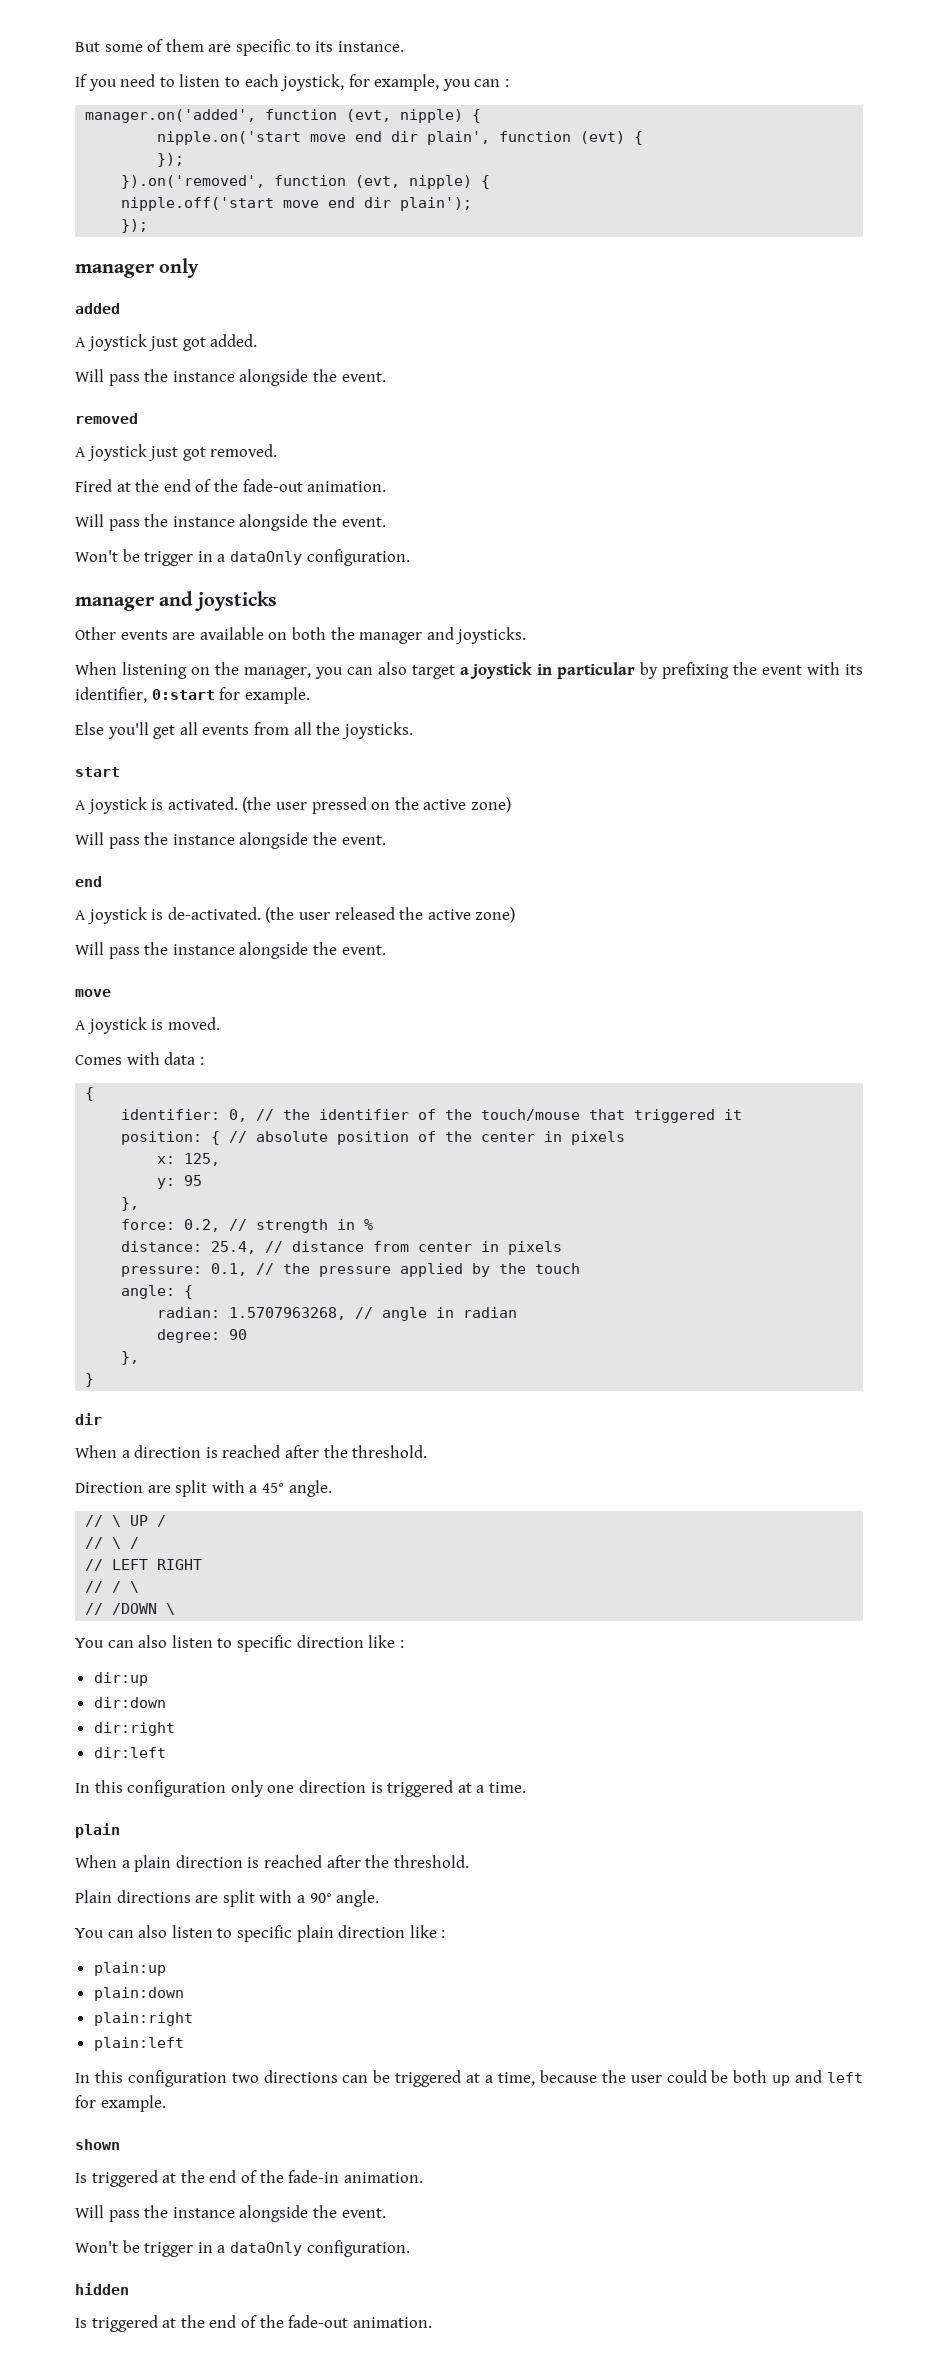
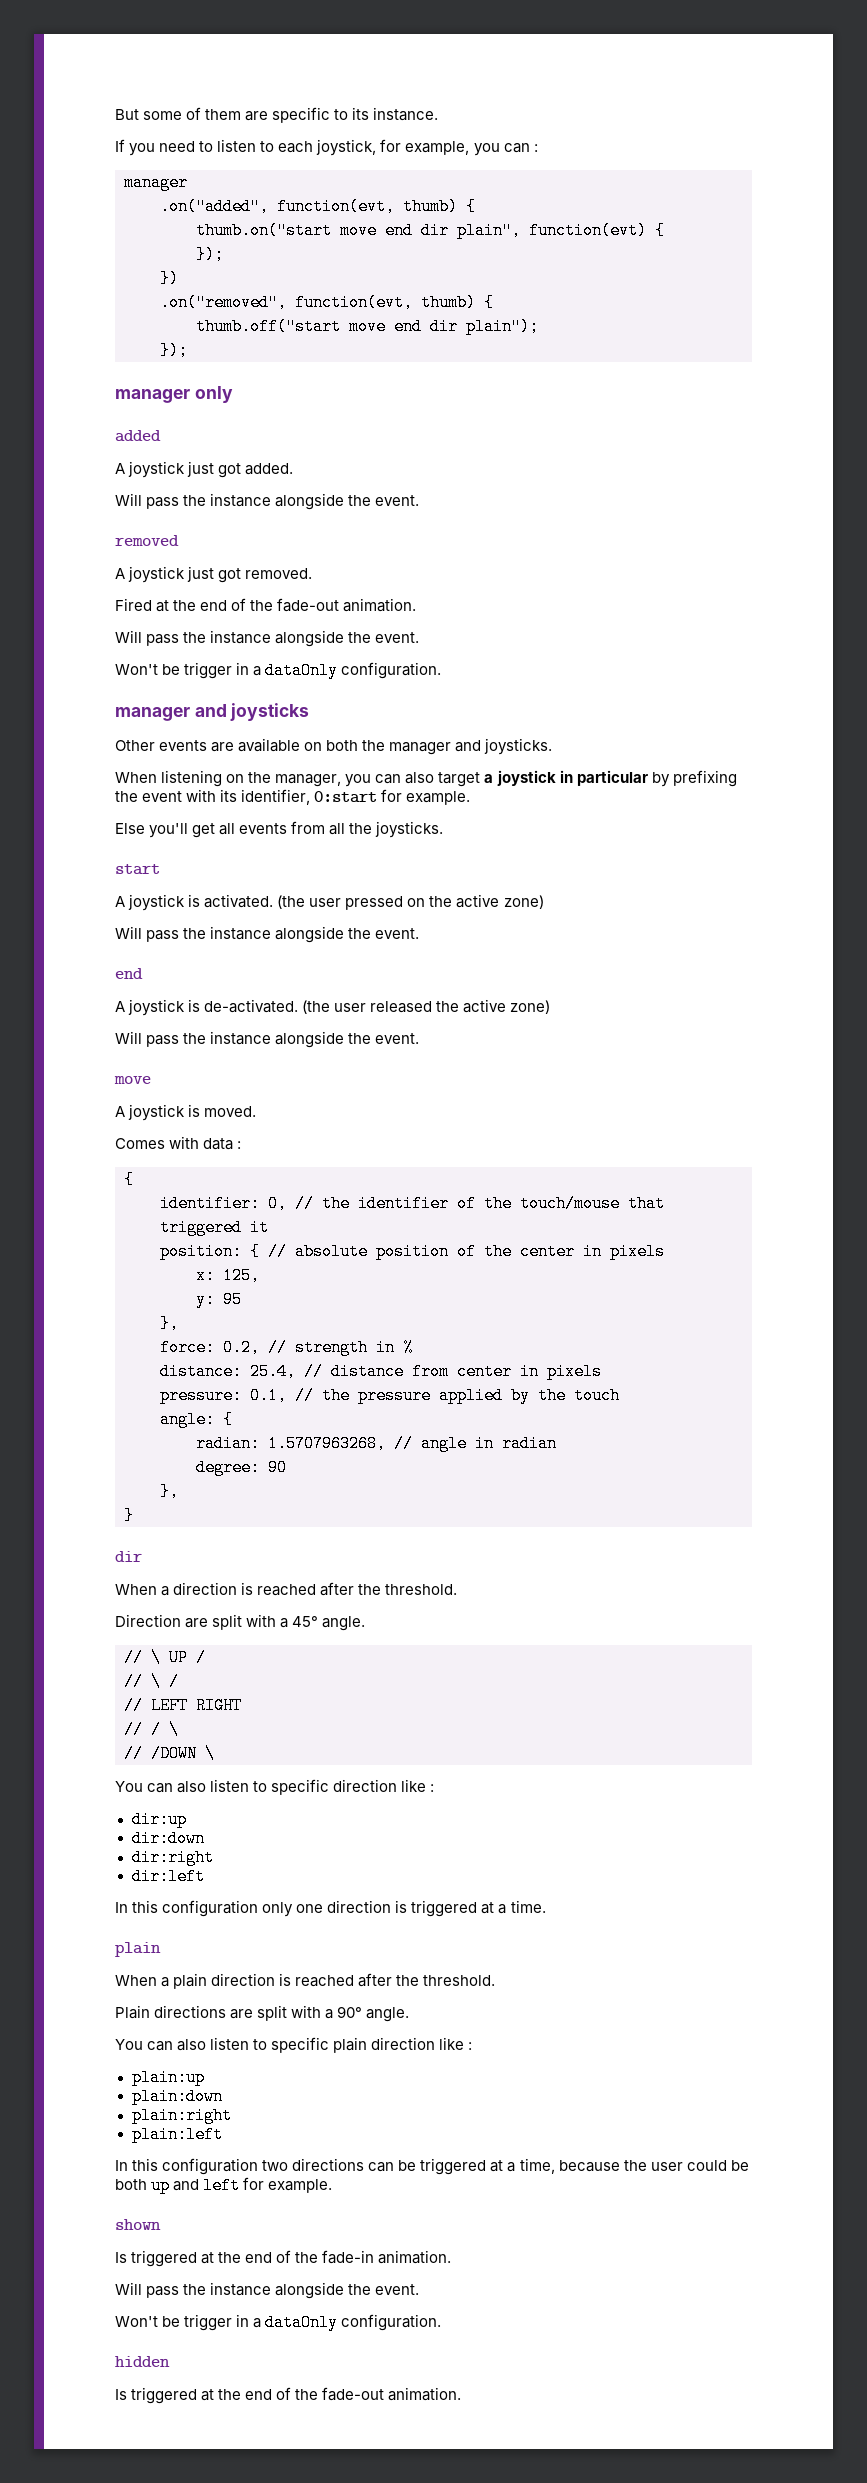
[85,109,482,123] [157,131,626,145] manager.on('added', function (evt, nipple) { // nipple.on('start move end dir plain', function (evt) -> [124,174,188,191] [160,198,476,215] [196,222,647,239] manager // .on("added", function(evt, thumb) { // thumb.on("start move end dir plain", function(evt)
[121,175,491,189] [121,197,473,211] }).on('removed', function (evt, nipple) { // nipple.off('start move end dir plain'); -> [160,270,179,287] [160,294,494,311] [196,318,539,335] }) // .on("removed", function(evt, thumb) { // thumb.off("start move end dir plain");

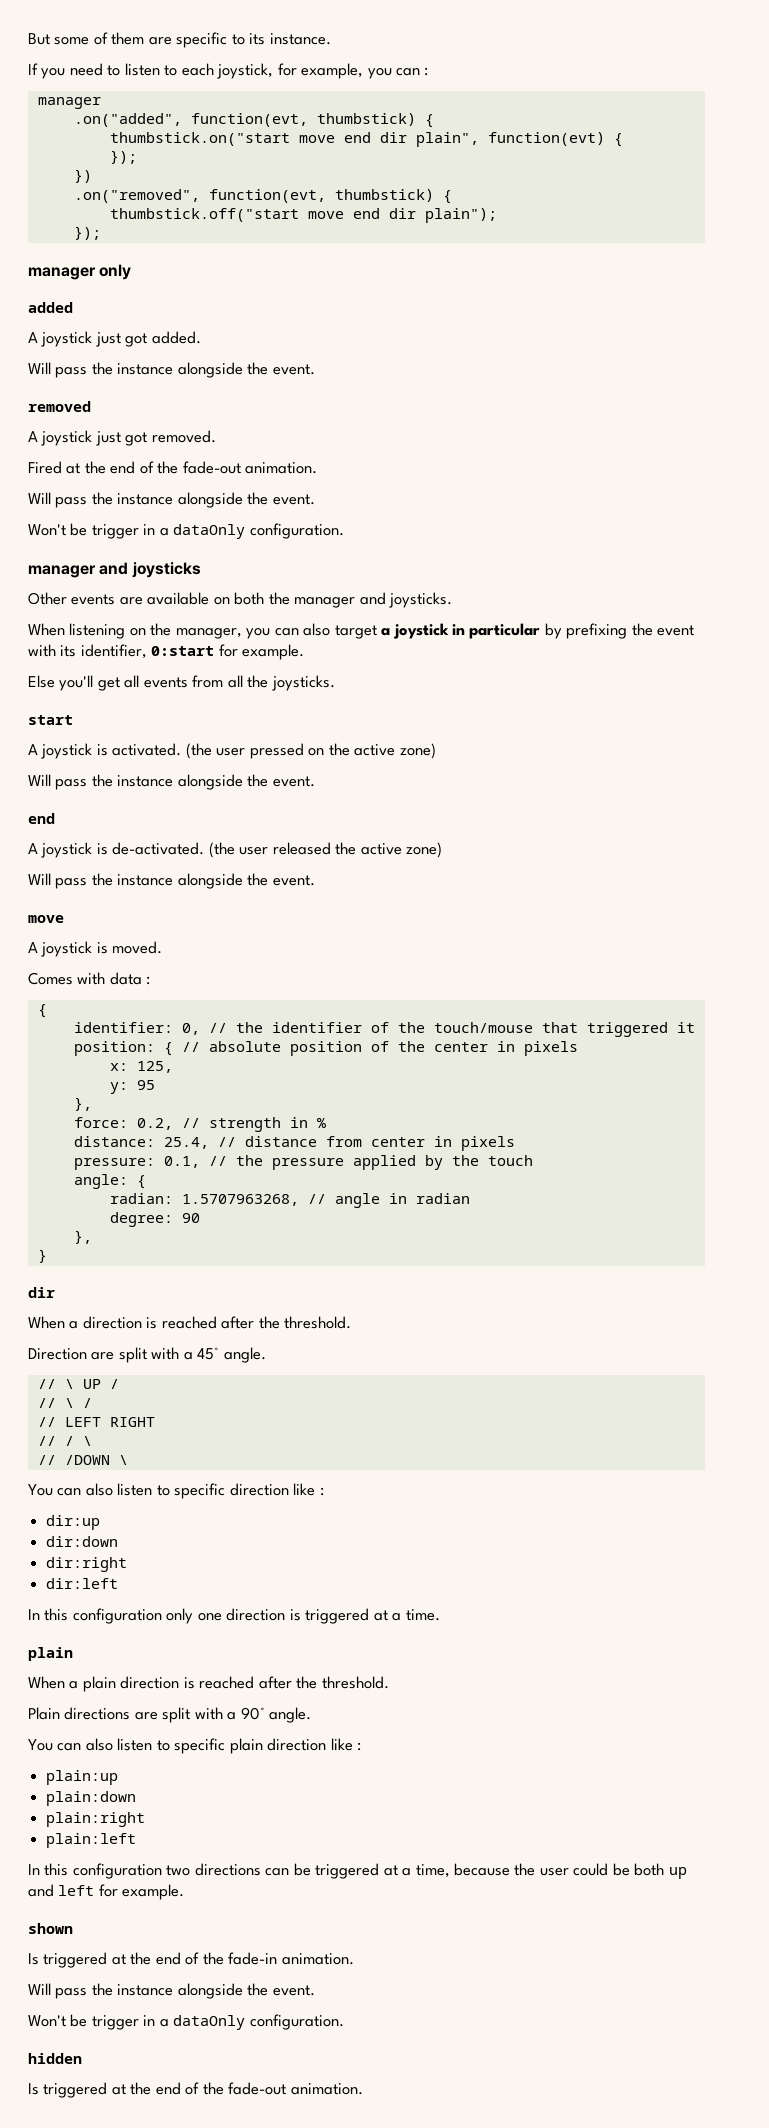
[403,198,476,215] [196,222,332,239] thumb) { // thumb.on("start -> [316,113,434,128] [109,132,290,146] thumbstick) { // thumbstick.on("start
[421,294,494,311] [196,318,341,335] thumb) { // thumb.off("start -> [334,189,452,204] [109,208,299,222] thumbstick) { // thumbstick.off("start

